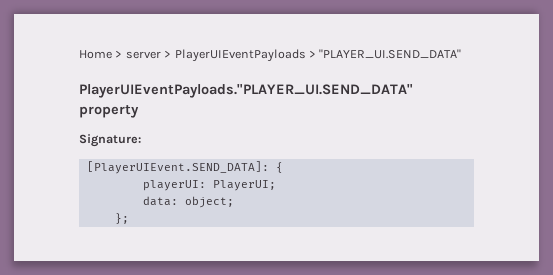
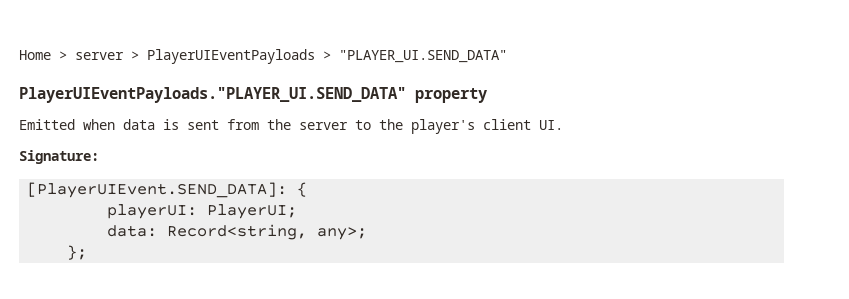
(139, 111) none -> [19,119,563,134] // Emitted when data is sent from the server to the player's client UI.
[184,196,234,208] object; -> [167,224,368,240] Record<string, any>;

